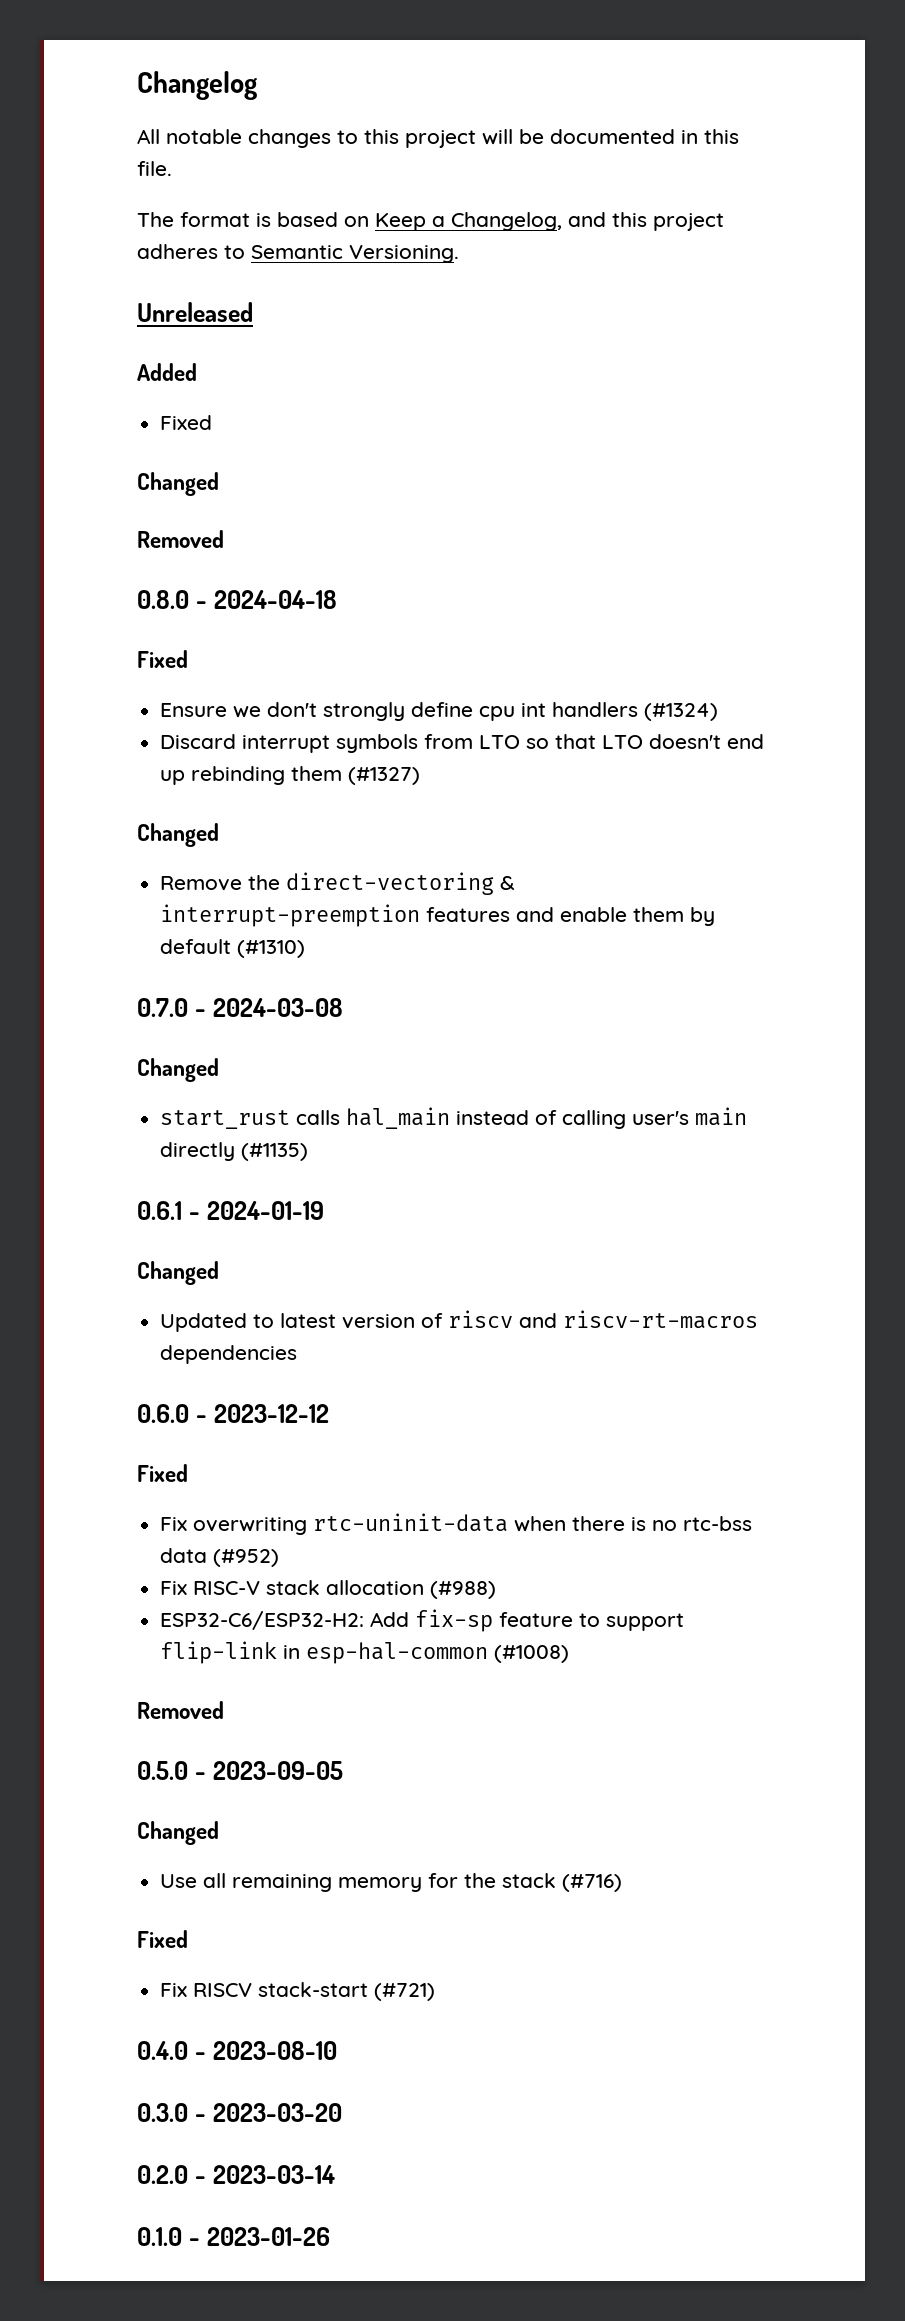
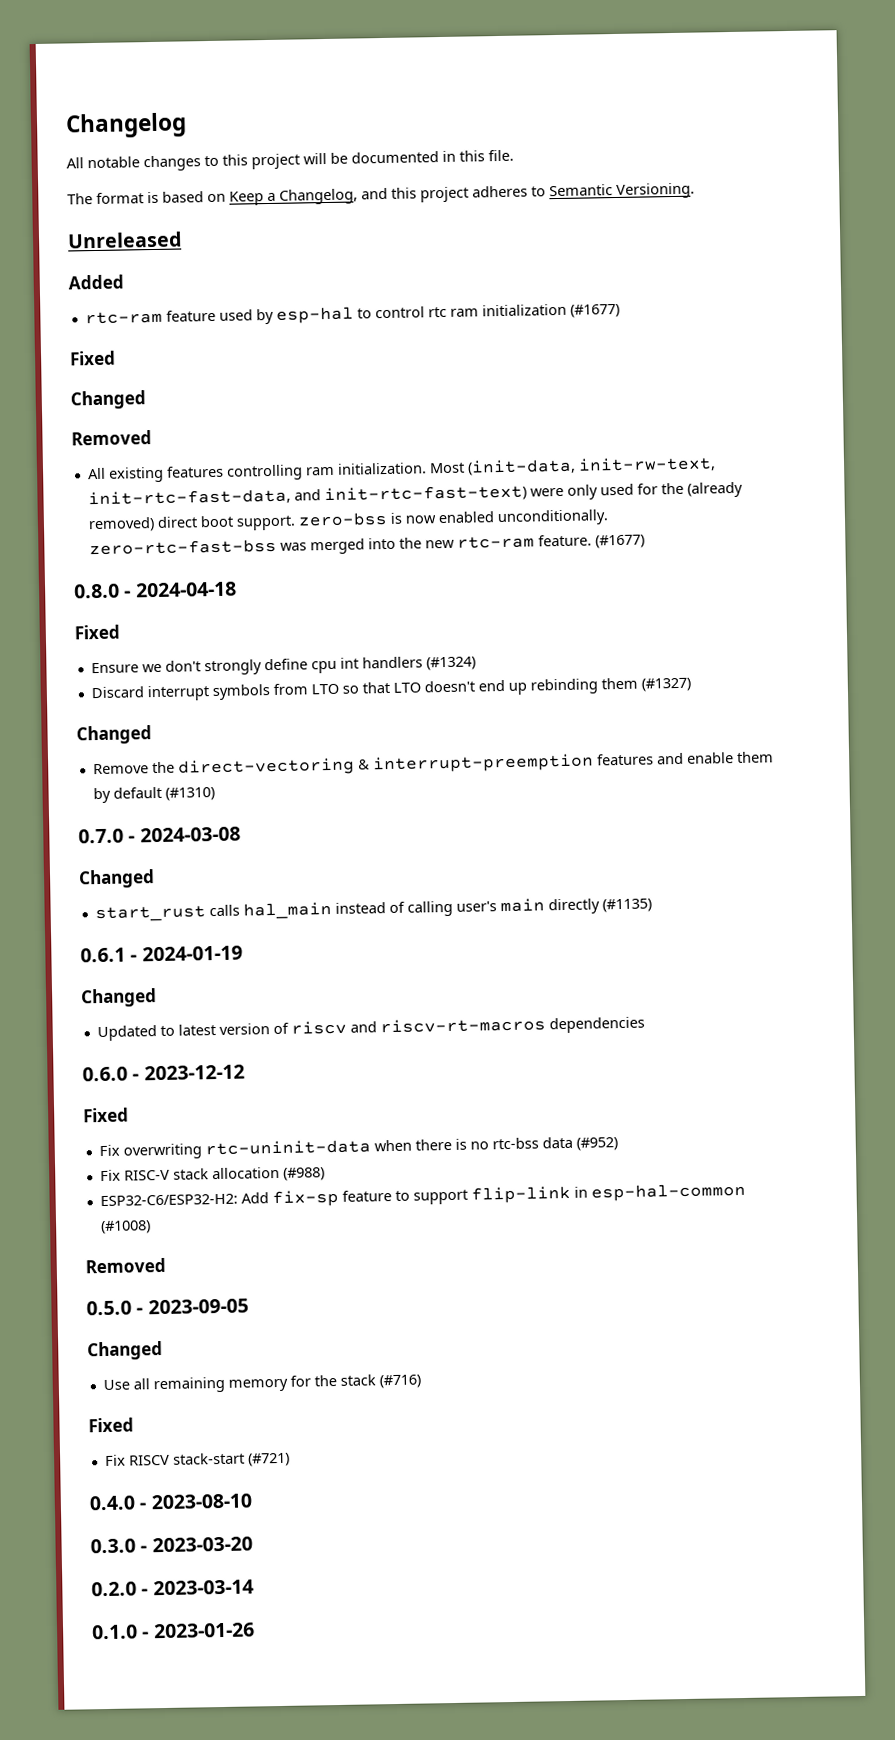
[160,415,213,430] [137,472,219,496] [137,530,224,548] Fixed // Changed // Removed -> [84,303,620,325] [69,350,116,366] [70,390,146,410] [71,430,152,446] [87,456,716,483] [87,481,743,507] [87,509,609,533] [88,534,645,556] rtc-ram feature used by esp-hal to control rtc ram initialization (#1677) // Fixed // Changed // Removed // All existing features controlling ram initialization. Most (init-data, init-rw-text, init-rtc-fast-data, and init-rtc-fast-text) were only used for the (already removed) direct boot support. zero-bss is now enabled unconditionally. zero-rtc-fast-bss was merged into the new rtc-ram feature. (#1677)

